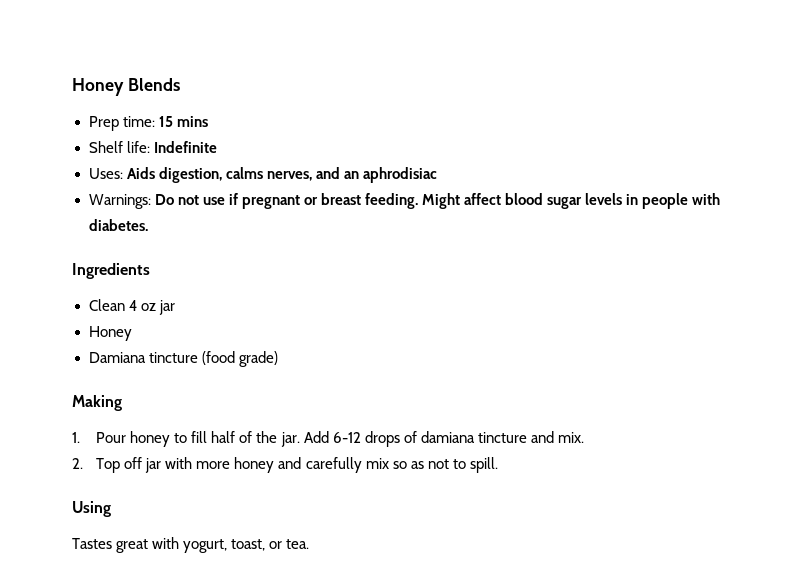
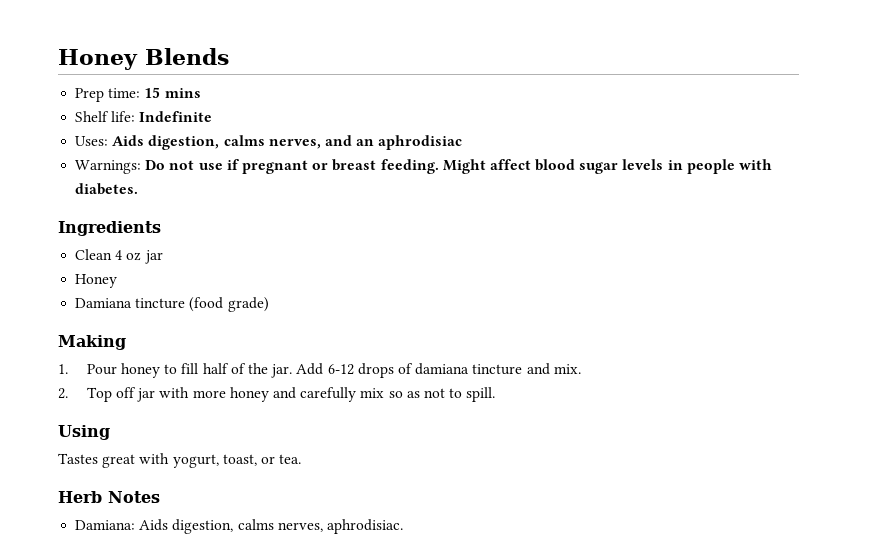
(310, 544) none -> [58,491,160,503] [75,519,403,534] // Herb Notes // Damiana: Aids digestion, calms nerves, aphrodisiac.

